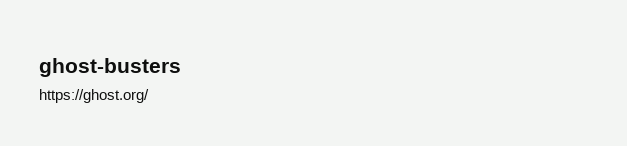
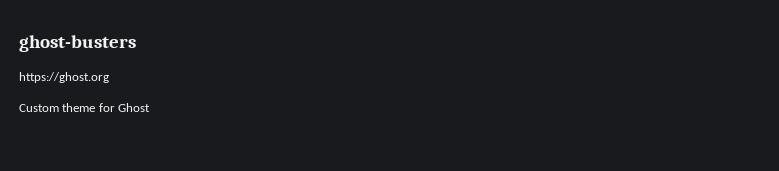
[39,89,149,103] https://ghost.org/ -> [19,72,109,83] [19,103,151,112] https://ghost.org // Custom theme for Ghost

